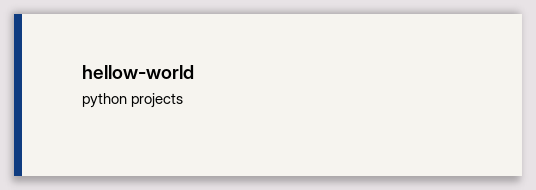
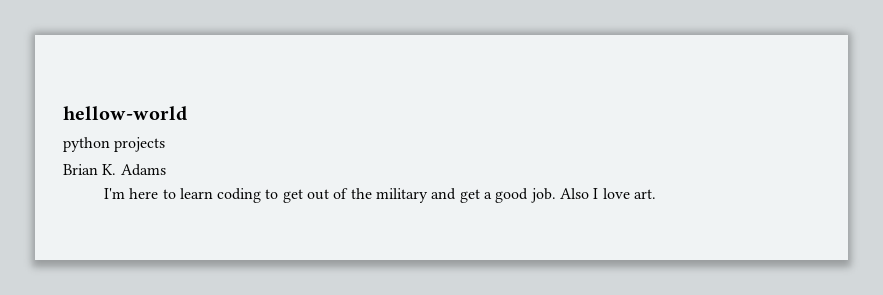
(184, 100) none -> [63,164,166,176] [103,188,656,203] // Brian K. Adams // I'm here to learn coding to get out of the military and get a good job. Also I love art.

